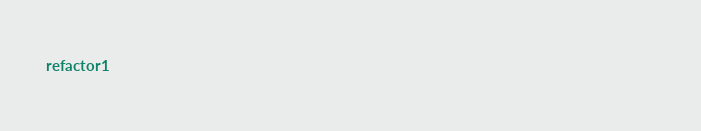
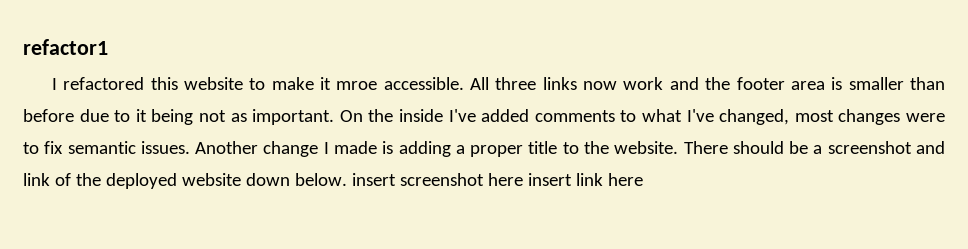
(110, 65) none -> [51,77,946,90] [23,109,946,125] [23,141,946,157] [23,173,643,189] // I refactored this website to make it mroe accessible. All three links now work and the footer area is smaller than before due to it being not as important. On the inside I've added comments to what I've changed, most changes were to fix semantic issues. Another change I made is adding a proper title to the website. There should be a screenshot and link of the deployed website down below. insert screenshot here insert link here

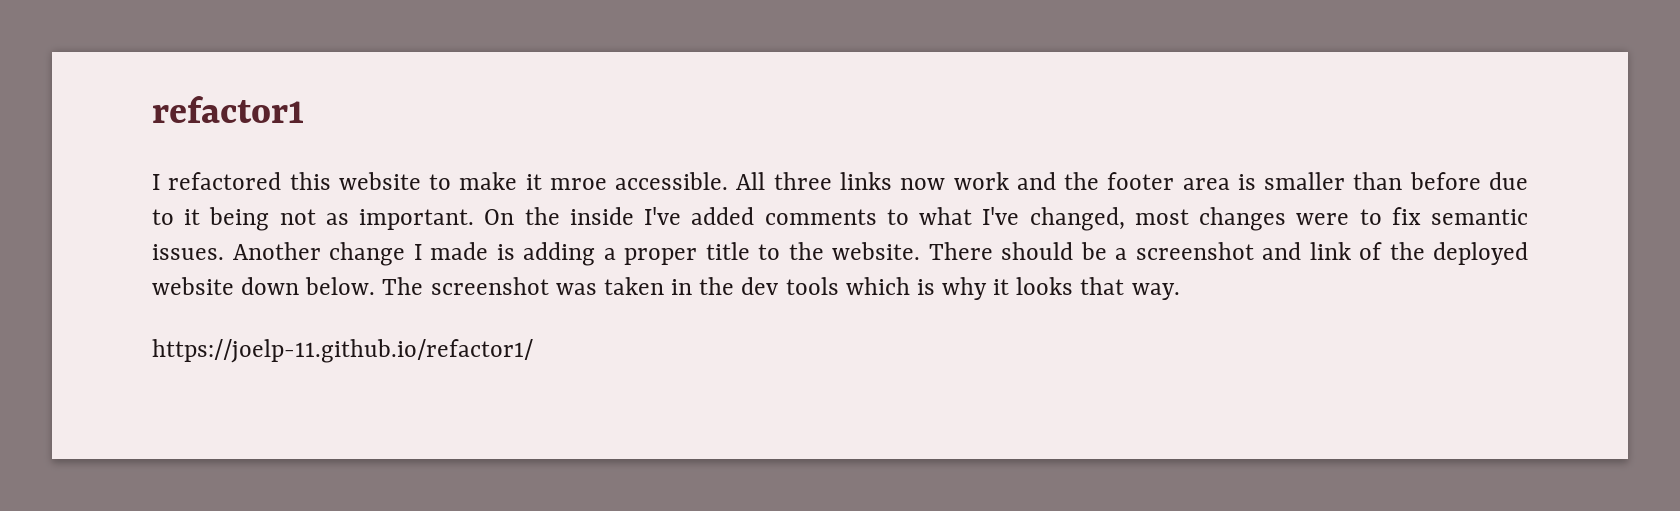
[351,173,643,186] insert screenshot here insert link here -> [382,277,1180,300] [152,339,533,363] The screenshot was taken in the dev tools which is why it looks that way. // https://joelp-11.github.io/refactor1/

